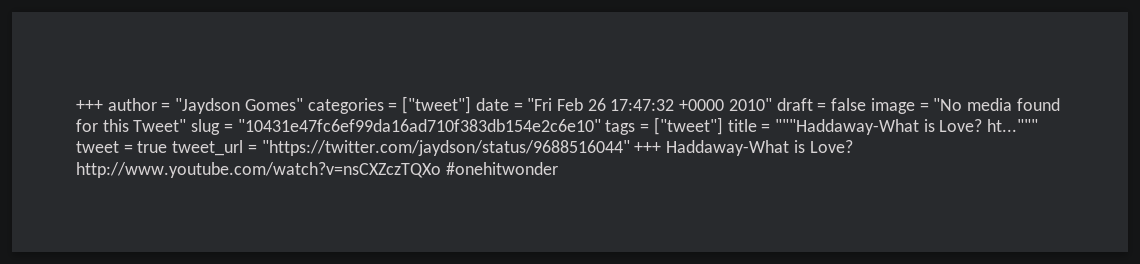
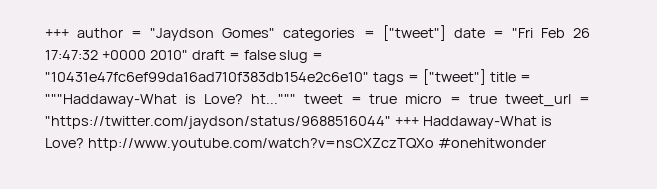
[870,98,1060,114] [76,119,187,132] image = "No media found for this Tweet" -> (276, 55) none
(168, 147) none -> [405,94,498,104] micro = true

